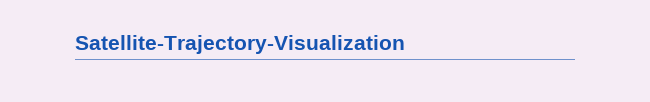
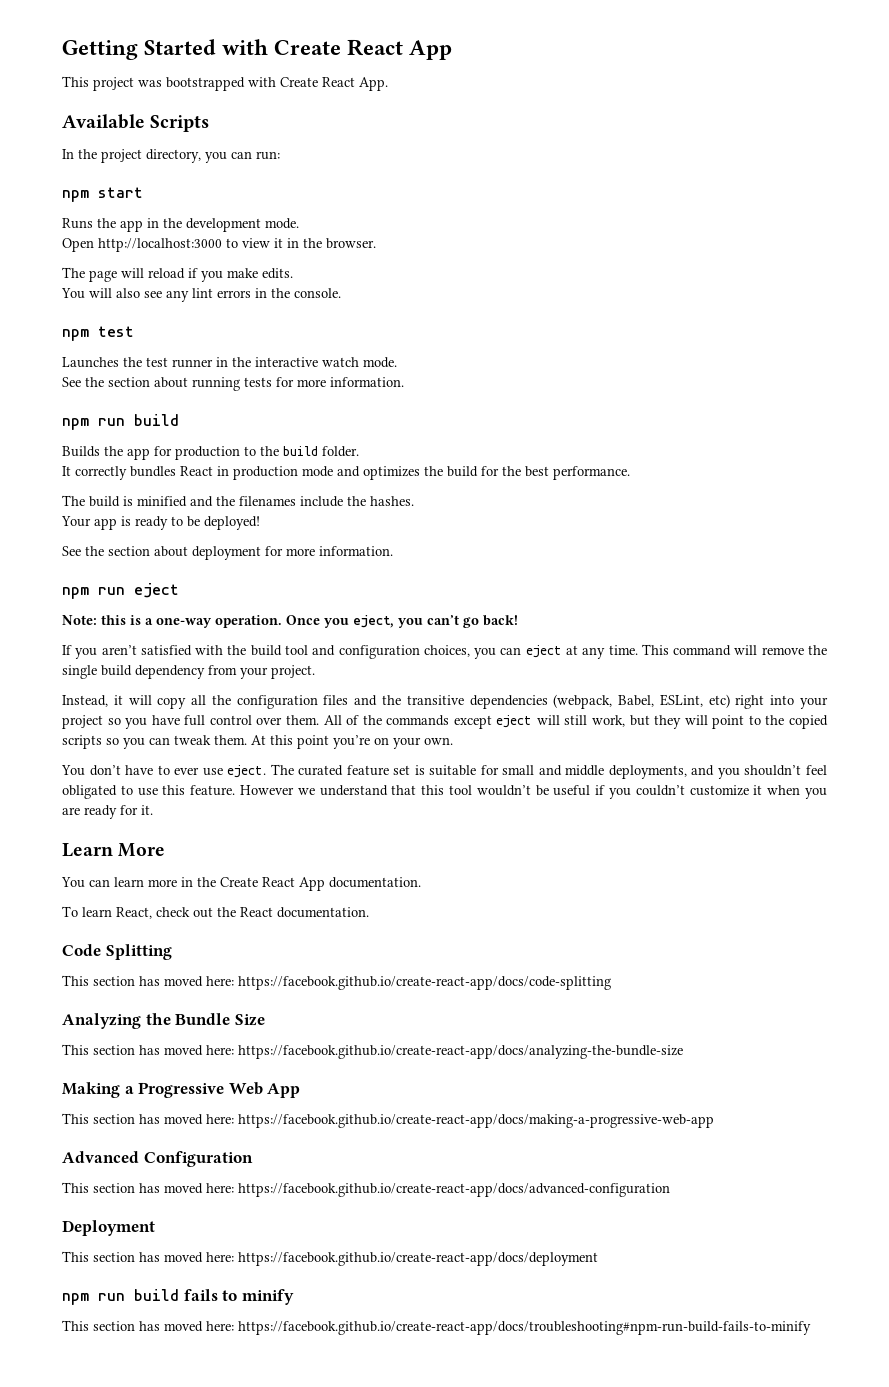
[75,35,405,54] Satellite-Trajectory-Visualization -> [62,39,453,60] [62,76,388,91] [62,114,210,132] [62,149,280,163] [62,187,143,202] [62,218,299,232] [62,238,376,252] [62,267,293,282] [61,288,341,302] [62,326,134,341] [62,357,397,368] [62,377,404,391] [62,414,179,430] [62,446,359,460] [62,466,630,480] [62,495,414,507] [61,516,260,530] [62,546,393,560] [62,583,179,599] [62,615,518,628] [62,644,828,659] [62,665,315,679] [62,694,829,709] [62,715,829,729] [62,735,453,749] [61,764,827,779] [62,785,827,799] [62,805,153,819] [62,843,166,857] [61,877,421,891] [62,906,369,919] [62,944,172,960] [62,975,611,990] [62,1013,265,1029] [62,1044,683,1059] [62,1082,301,1098] [62,1113,714,1128] [62,1151,253,1167] [62,1182,670,1197] [62,1220,155,1236] [62,1251,598,1266] [62,1289,294,1305] [62,1320,811,1335] Getting Started with Create React App // This project was bootstrapped with Create React App. // Available Scripts // In the project directory, you can run: // npm start // Runs the app in the development mode. // Open http://localhost:3000 to view it in the browser. // The page will reload if you make edits. // You will also see any lint errors in the console. // npm test // Launches the test runner in the interactive watch mode. // See the section about running tests for more information. // npm run build // Builds the app for production to the build folder. // It correctly bundles React in production mode and optimizes the build for the best performance. // The build is minified and the filenames include the hashes. // Your app is ready to be deployed! // See the section about deployment for more information. // npm run eject // Note: this is a one-way operation. Once you eject, you can’t go back! // If you aren’t satisfied with the build tool and configuration choices, you can eject at any time. This command will remove the single build dependency from your project. // Instead, it will copy all the configuration files and the transitive dependencies (webpack, Babel, ESLint, etc) right into your project so you have full control over them. All of the commands except eject will still work, but they will point to the copied scripts so you can tweak them. At this point you’re on your own. // You don’t have to ever use eject. The curated feature set is suitable for small and middle deployments, and you shouldn’t feel obligated to use this feature. However we understand that this tool wouldn’t be useful if you couldn’t customize it when you are ready for it. // Learn More // You can learn more in the Create React App documentation. // To learn React, check out the React documentation. // Code Splitting // This section has moved here: https://facebook.github.io/create-react-app/docs/code-splitting // Analyzing the Bundle Size // This section has moved here: https://facebook.github.io/create-react-app/docs/analyzing-the-bundle-size // Making a Progressive Web App // This section has moved here: https://facebook.github.io/create-react-app/docs/making-a-progressive-web-app // Advanced Configuration // This section has moved here: https://facebook.github.io/create-react-app/docs/advanced-configuration // Deployment // This section has moved here: https://facebook.github.io/create-react-app/docs/deployment // npm run build fails to minify // This section has moved here: https://facebook.github.io/create-react-app/docs/troubleshooting#npm-run-build-fails-to-minify

